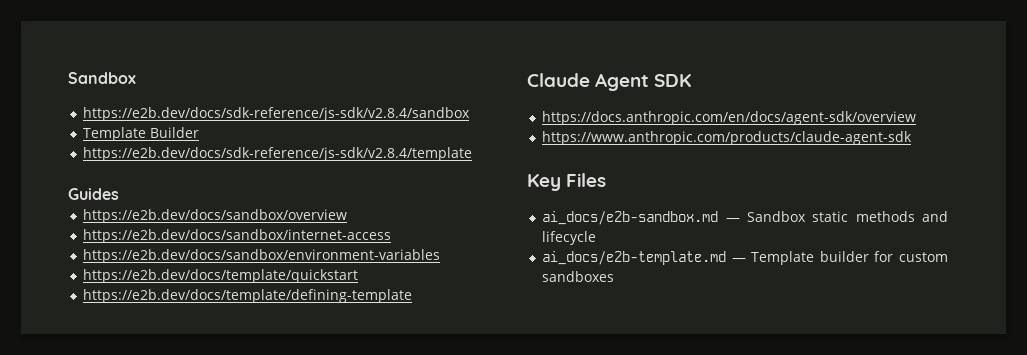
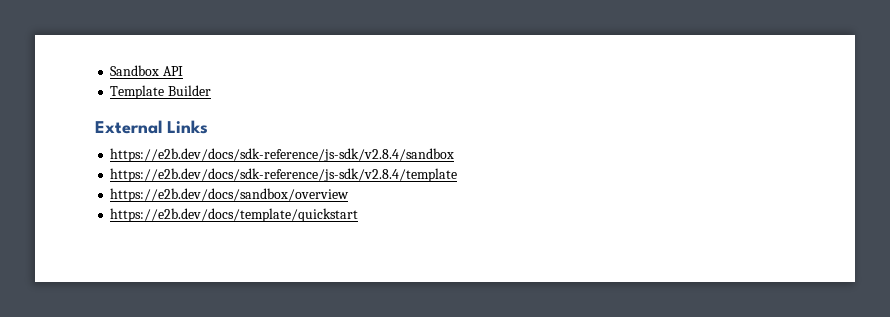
[68,72,136,84] [83,107,471,121] Sandbox // https://e2b.dev/docs/sdk-reference/js-sdk/v2.8.4/sandbox -> [110,65,184,76] Sandbox API
(200, 132) none -> [95,120,208,134] [110,148,455,162] // External Links // https://e2b.dev/docs/sdk-reference/js-sdk/v2.8.4/sandbox
[68,188,119,200] // Guides -> (458, 175) none
[83,229,392,243] [83,249,441,263] // https://e2b.dev/docs/sandbox/internet-access // https://e2b.dev/docs/sandbox/environment-variables -> (350, 195) none
[83,289,413,303] [527,73,692,91] [542,111,917,125] [542,131,913,145] [527,173,607,191] [542,211,948,225] [542,231,597,245] [542,251,948,265] [542,271,615,282] // https://e2b.dev/docs/template/defining-template // Claude Agent SDK // https://docs.anthropic.com/en/docs/agent-sdk/overview // https://www.anthropic.com/products/claude-agent-sdk // Key Files // ai_docs/e2b-sandbox.md — Sandbox static methods and lifecycle // ai_docs/e2b-template.md — Template builder for custom sandboxes -> (359, 215) none

